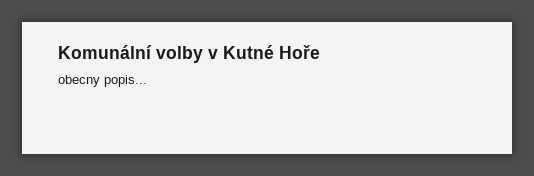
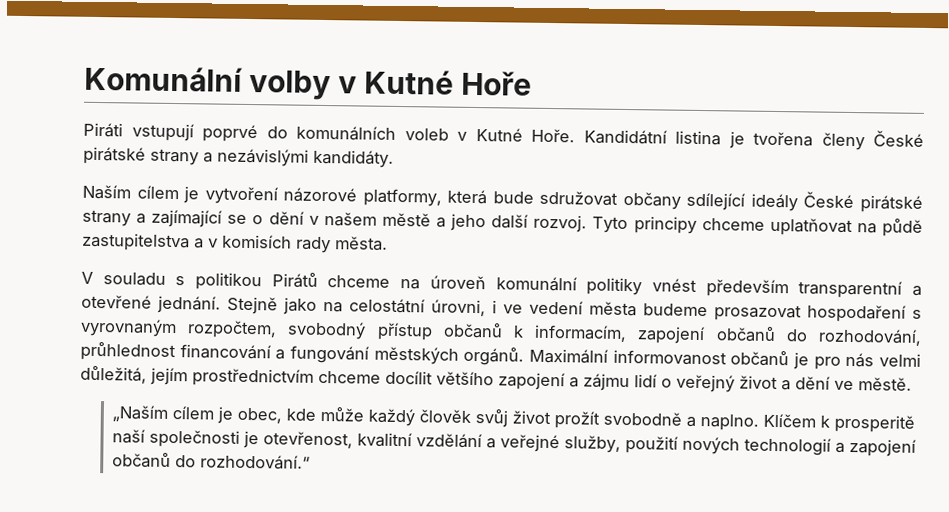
[58,75,147,87] obecny popis... -> [83,122,924,151] [83,146,394,168] [82,184,924,213] [82,209,923,237] [82,232,388,254] [81,271,923,299] [81,294,922,323] [80,318,923,346] [80,341,921,370] [80,365,912,393] [111,405,915,433] [111,429,917,457] [111,452,310,470] Piráti vstupují poprvé do komunálních voleb v Kutné Hoře. Kandidátní listina je tvořena členy České pirátské strany a nezávislými kandidáty. // Naším cílem je vytvoření názorové platformy, která bude sdružovat občany sdílející ideály České pirátské strany a zajímající se o dění v našem městě a jeho další rozvoj. Tyto principy chceme uplatňovat na půdě zastupitelstva a v komisích rady města. // V souladu s politikou Pirátů chceme na úroveň komunální politiky vnést především transparentní a otevřené jednání. Stejně jako na celostátní úrovni, i ve vedení města budeme prosazovat hospodaření s vyrovnaným rozpočtem, svobodný přístup občanů k informacím, zapojení občanů do rozhodování, průhlednost financování a fungování městských orgánů. Maximální informovanost občanů je pro nás velmi důležitá, jejím prostřednictvím chceme docílit většího zapojení a zájmu lidí o veřejný život a dění ve městě. // „Naším cílem je obec, kde může každý člověk svůj život prožít svobodně a naplno. Klíčem k prosperitě naší společnosti je otevřenost, kvalitní vzdělání a veřejné služby, použití nových technologií a zapojení občanů do rozhodování.“

